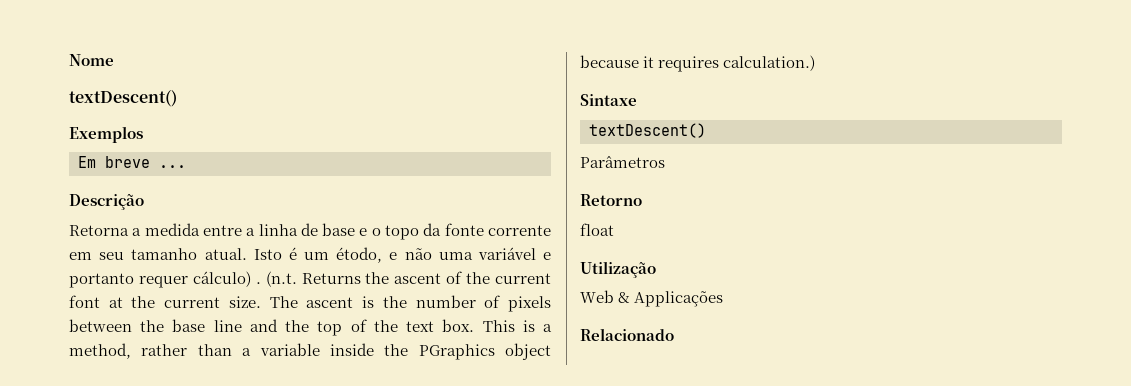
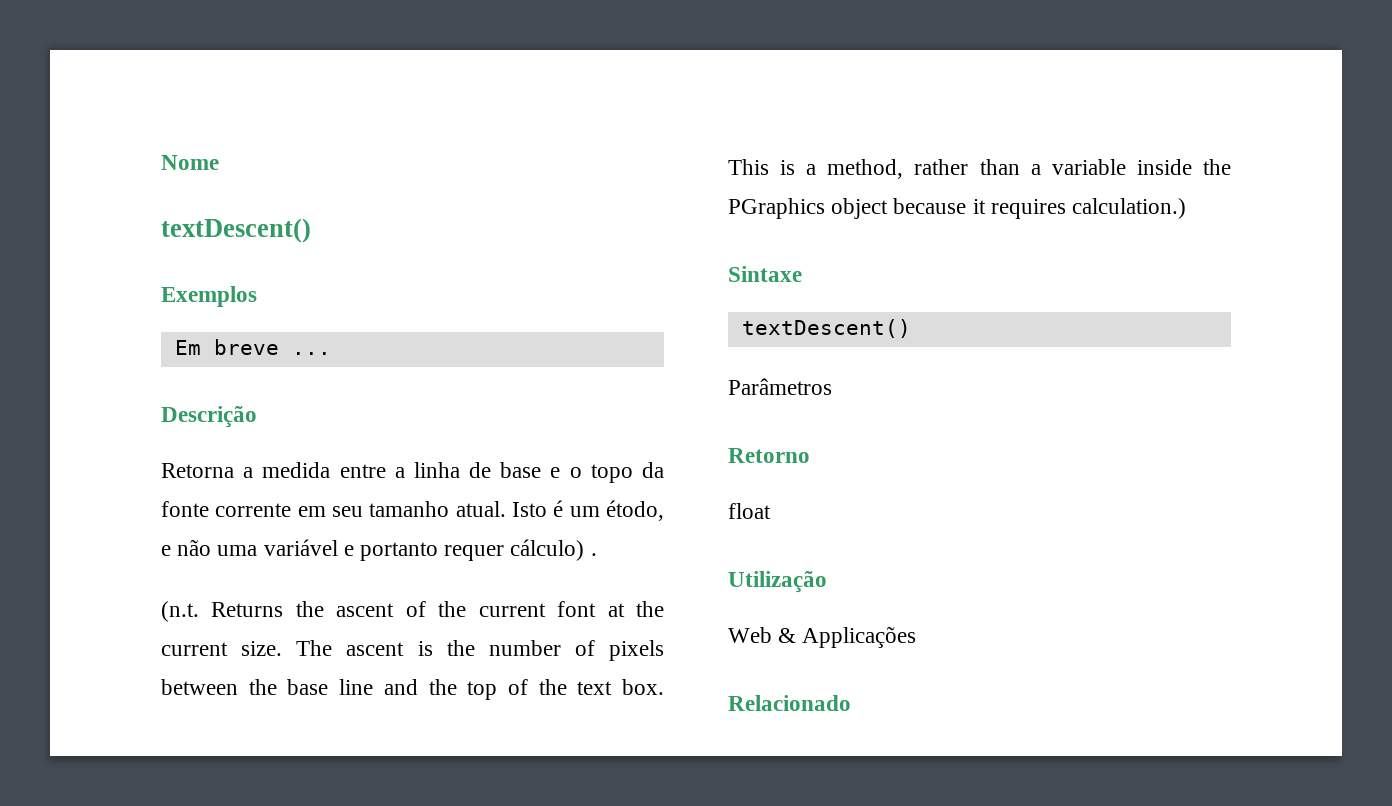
(261, 283) none -> (597, 554) //

